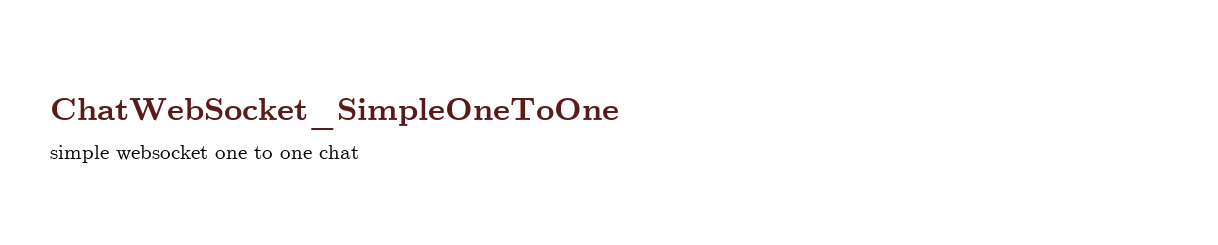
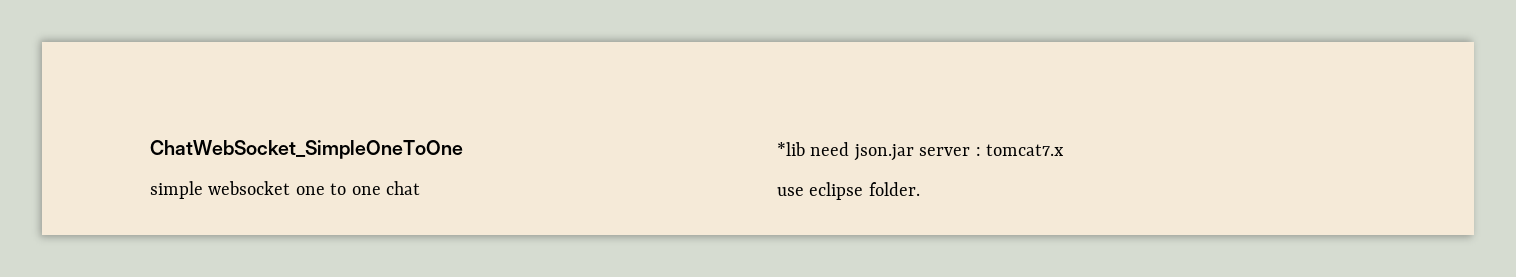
(359, 152) none -> [777,142,1064,161] [777,182,920,200] // *lib need json.jar server : tomcat7.x // use eclipse folder.

